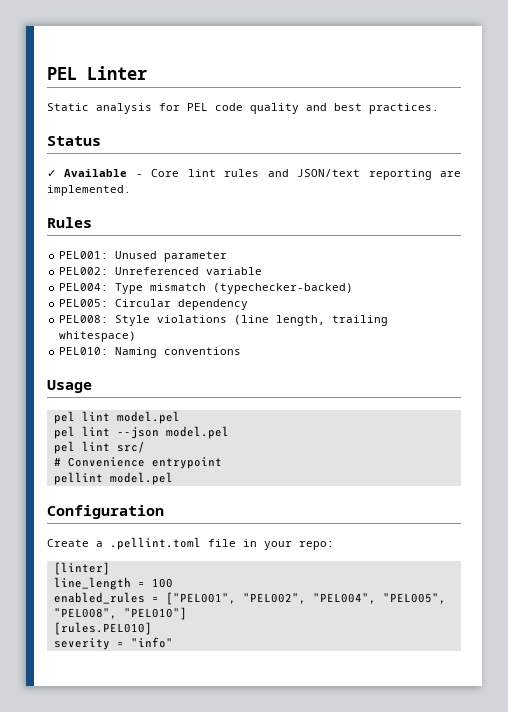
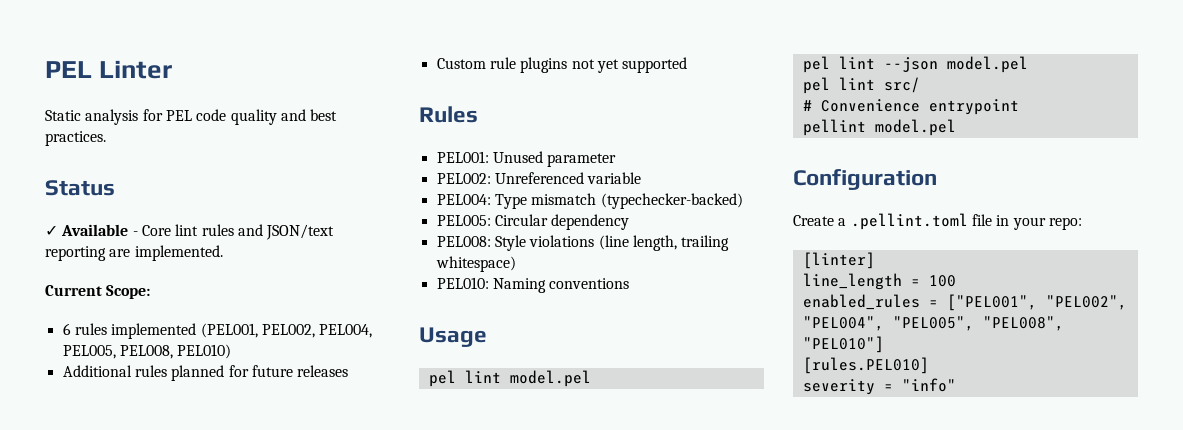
(131, 190) none -> [45,285,151,299] [62,323,373,339] [62,344,232,359] [62,365,349,381] [436,57,688,73] // Current Scope: // 6 rules implemented (PEL001, PEL002, PEL004, PEL005, PEL008, PEL010) // Additional rules planned for future releases // Custom rule plugins not yet supported

